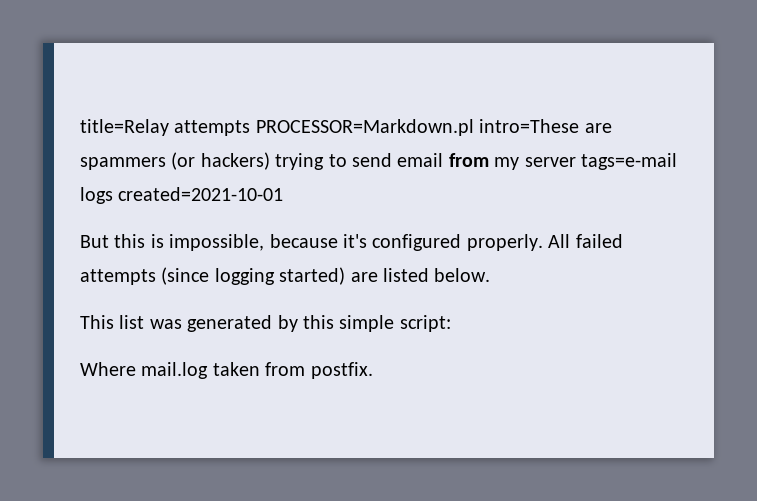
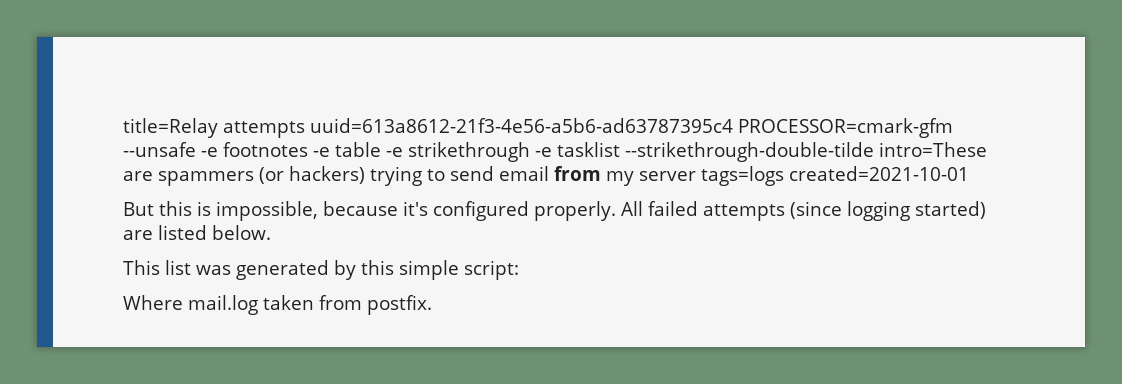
[255,119,474,136] PROCESSOR=Markdown.pl -> [310,118,953,138] [123,142,874,162] uuid=613a8612-21f3-4e56-a5b6-ad63787395c4 PROCESSOR=cmark-gfm --unsafe -e footnotes -e table -e strikethrough -e tasklist --strikethrough-double-tilde
[580,153,677,170] [80,187,113,204] tags=e-mail logs -> [701,166,784,186] tags=logs

